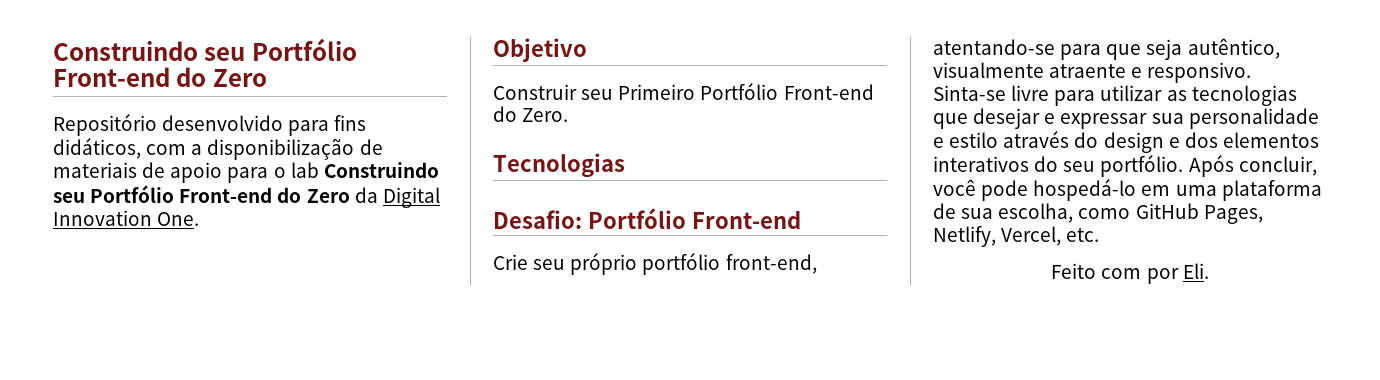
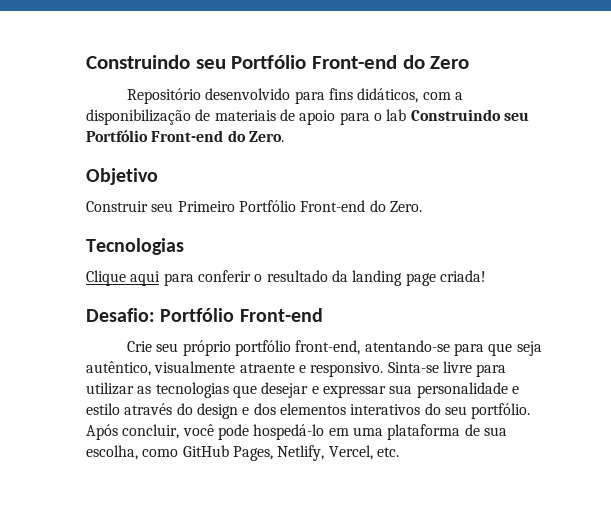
[306,187,440,208] [53,210,200,226] Zero da Digital Innovation One. -> [248,131,284,142] Zero.
(625, 165) none -> [86,270,486,286] // Clique aqui para conferir o resultado da landing page criada!
[1051,263,1209,284] // Feito com por Eli. -> (399, 452) none

